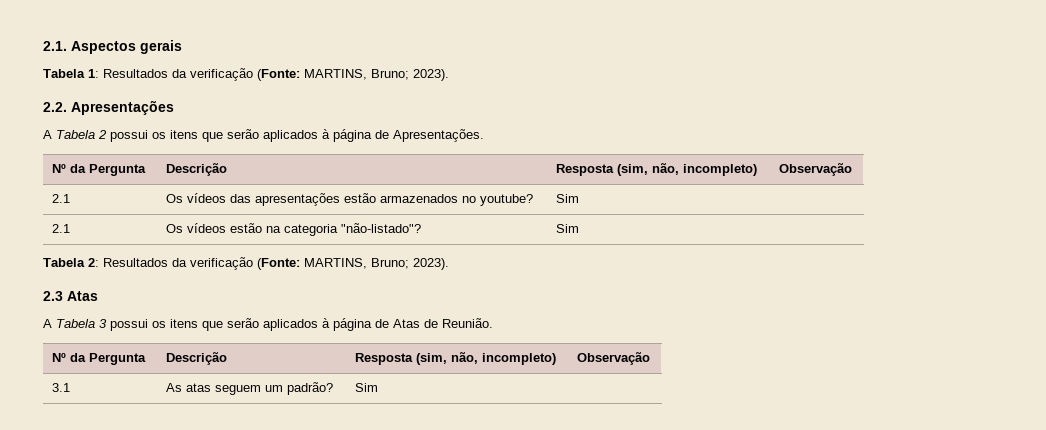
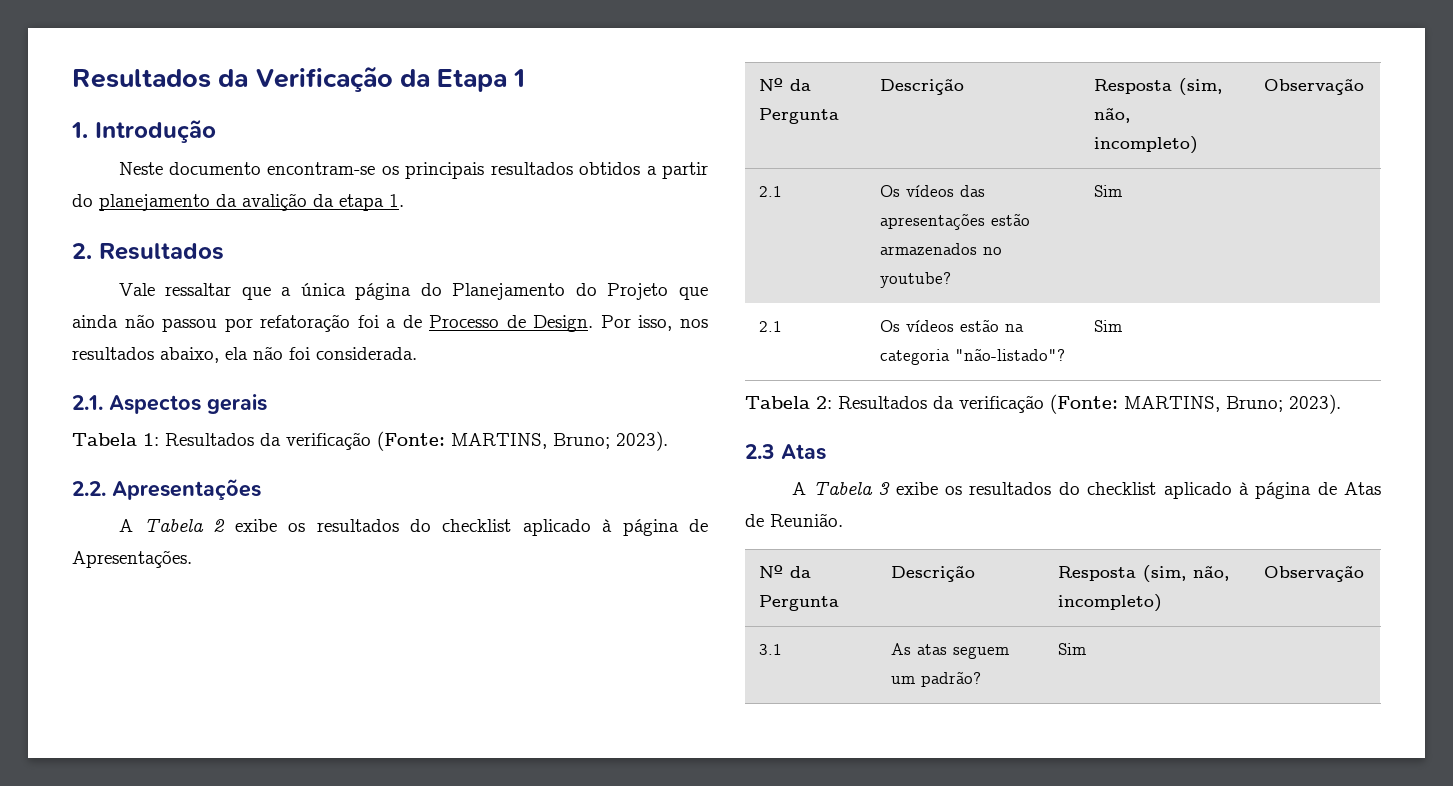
(43, 46) none -> [72,67,526,92] [71,120,216,143] [118,162,708,179] [72,193,404,211] [72,243,224,260] [118,283,708,300] [72,314,709,332] [72,346,417,363] Resultados da Verificação da Etapa 1 // 1. Introdução // Neste documento encontram-se os principais resultados obtidos a partir do planejamento da avalição da etapa 1. // 2. Resultados // Vale ressaltar que a única página do Planejamento do Projeto que ainda não passou por refatoração foi a de Processo de Design. Por isso, nos resultados abaixo, ela não foi considerada. //
[110,129,318,142] possui os itens que serão aplicados -> [234,519,591,536] exibe os resultados do checklist aplicado
[110,318,318,331] possui os itens que serão aplicados -> [895,482,1232,499] exibe os resultados do checklist aplicado

